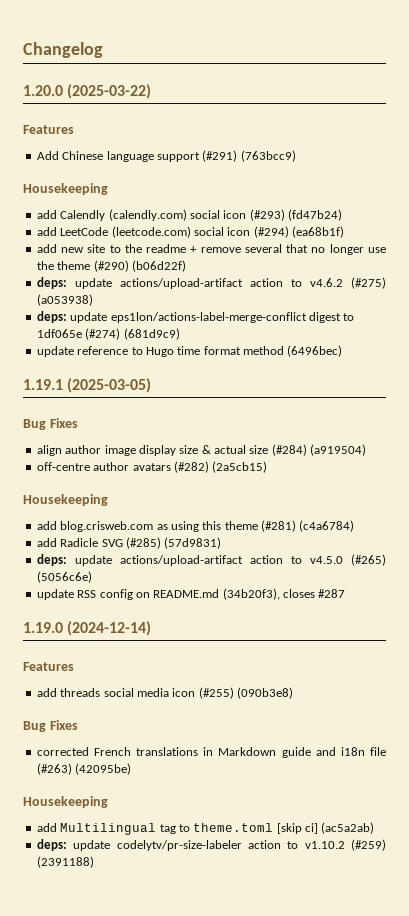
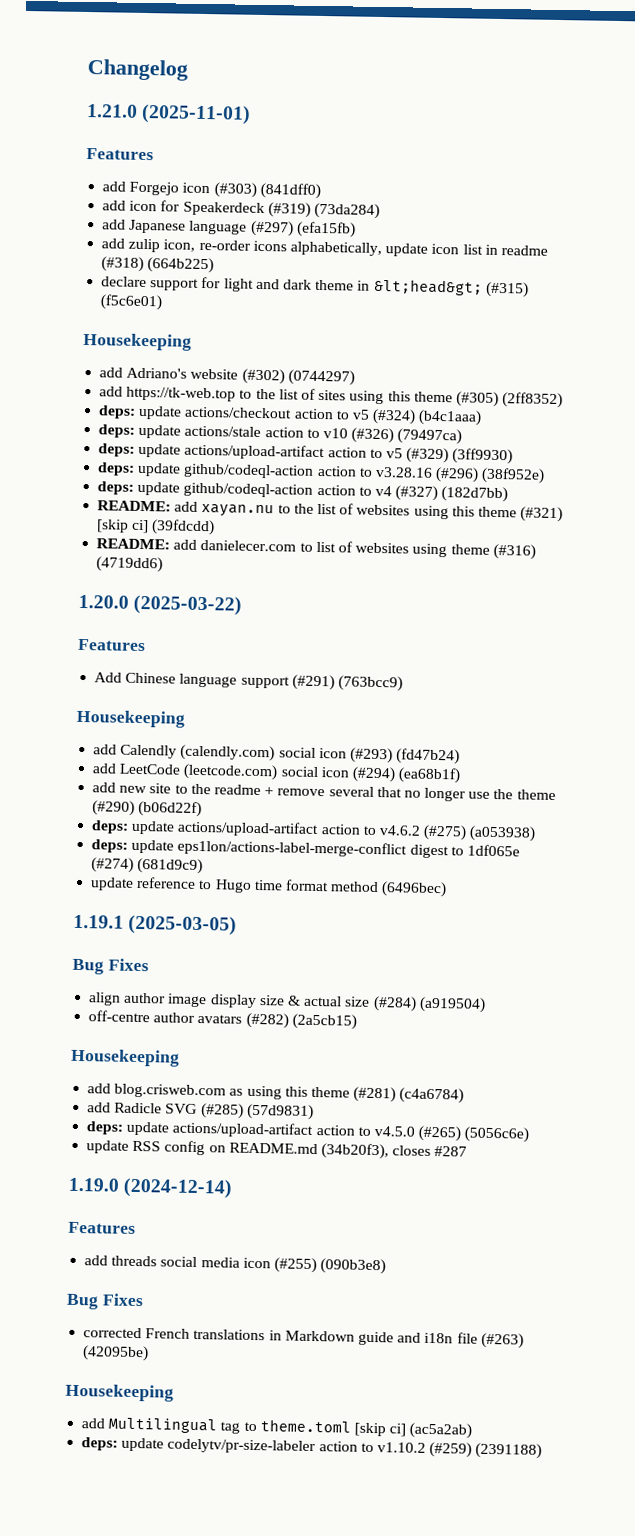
(103, 50) none -> [86,103,252,125] [86,147,154,161] [102,181,321,199] [102,200,380,219] [102,219,356,238] [101,238,548,257] [101,256,215,274] [101,276,529,298] [100,294,163,311] [83,332,192,351] [99,367,355,386] [99,386,564,409] [98,405,483,426] [98,424,463,445] [98,443,514,465] [97,462,546,484] [97,481,509,503] [97,500,564,523] [96,519,216,536] [96,538,536,560] [96,556,164,573] // 1.21.0 (2025-11-01) // Features // add Forgejo icon (#303) (841dff0) // add icon for Speakerdeck (#319) (73da284) // add Japanese language (#297) (efa15fb) // add zulip icon, re-order icons alphabetically, update icon list in readme (#318) (664b225) // declare support for light and dark theme in &lt;head&gt; (#315) (f5c6e01) // Housekeeping // add Adriano's website (#302) (0744297) // add https://tk-web.top to the list of sites using this theme (#305) (2ff8352) // deps: update actions/checkout action to v5 (#324) (b4c1aaa) // deps: update actions/stale action to v10 (#326) (79497ca) // deps: update actions/upload-artifact action to v5 (#329) (3ff9930) // deps: update github/codeql-action action to v3.28.16 (#296) (38f952e) // deps: update github/codeql-action action to v4 (#327) (182d7bb) // README: add xayan.nu to the list of websites using this theme (#321) [skip ci] (39fdcdd) // README: add danielecer.com to list of websites using theme (#316) (4719dd6)

